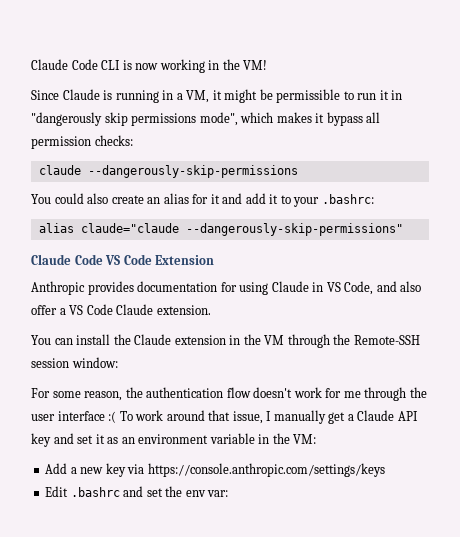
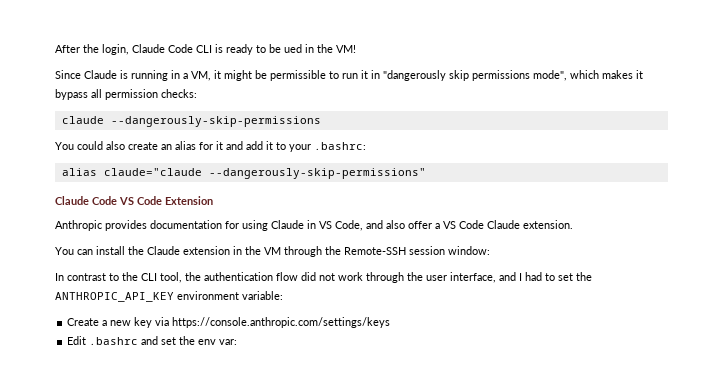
(31, 64) none -> [55,44,129,55] After the login,
[135,59,205,73] now working -> [226,44,302,55] ready to be ued
[31,387,427,401] [31,410,418,424] [31,433,317,447] [45,463,68,474] For some reason, the authentication flow doesn't work for me through the user interface :( To work around that issue, I manually get a Claude API key and set it as an environment variable in the VM: // Add -> [55,272,592,283] [55,291,283,302] [67,318,100,326] In contrast to the CLI tool, the authentication flow did not work through the user interface, and I had to set the ANTHROPIC_API_KEY environment variable: // Create

